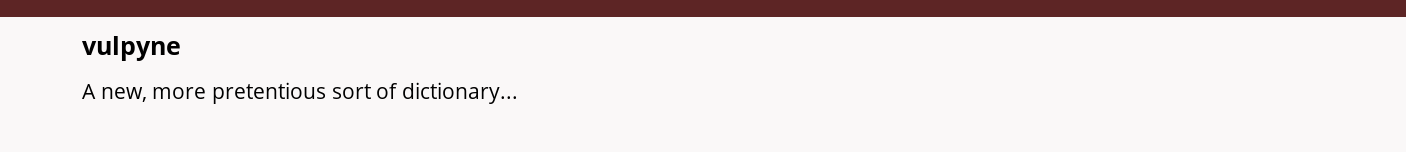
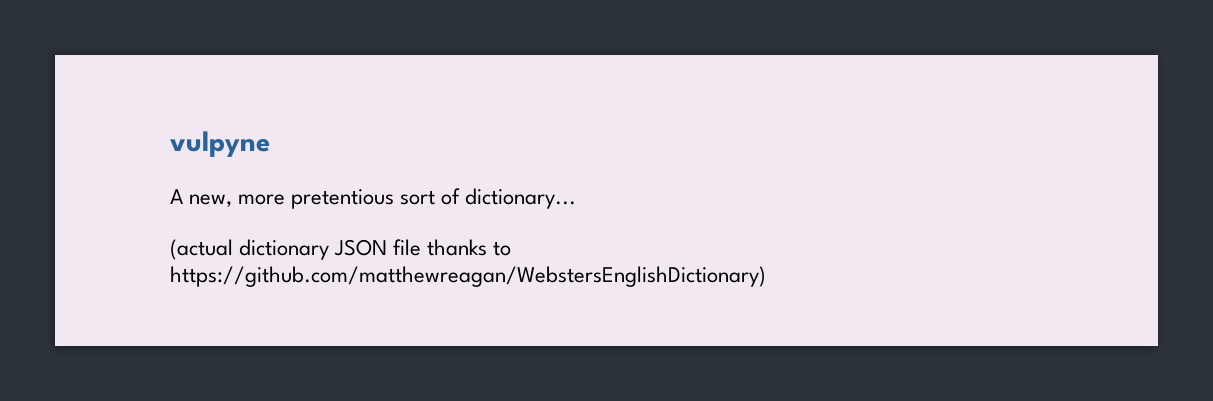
(519, 93) none -> [170,239,512,260] [170,266,766,287] // (actual dictionary JSON file thanks to https://github.com/matthewreagan/WebstersEnglishDictionary)

